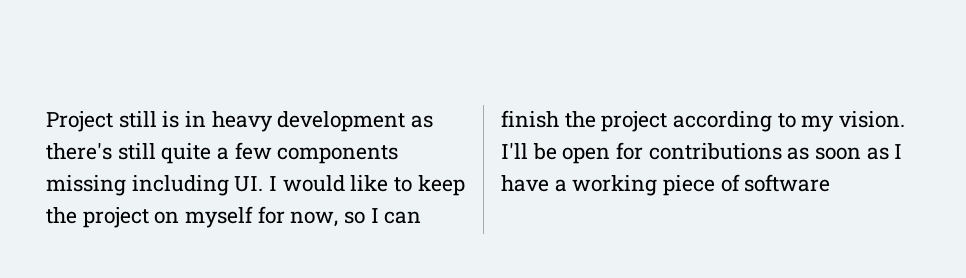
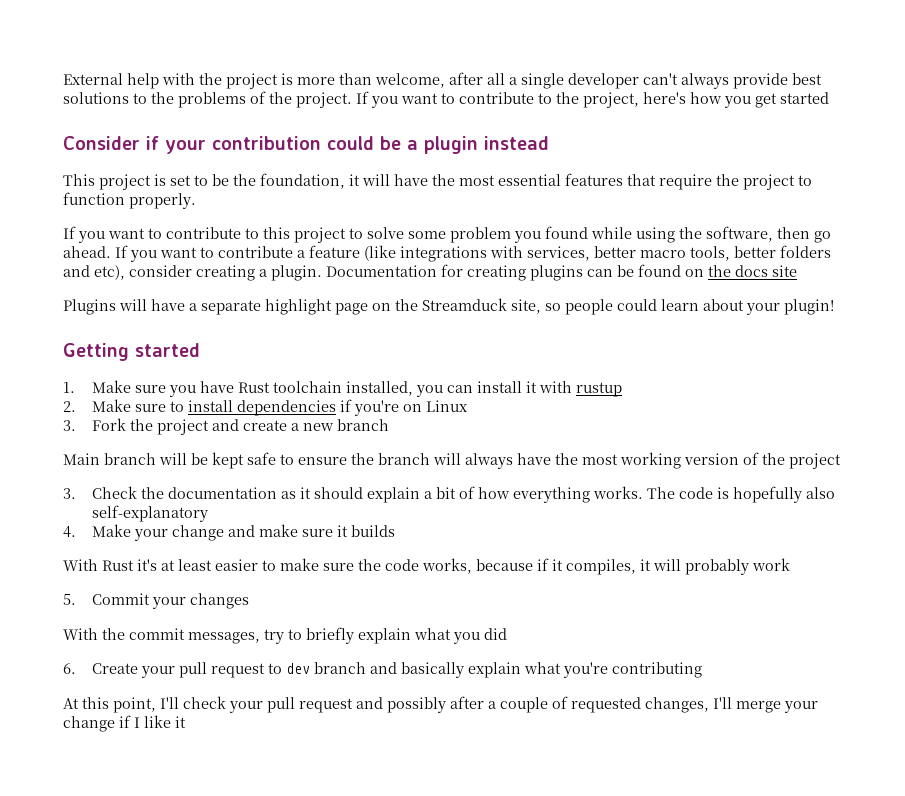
[46,111,434,132] [46,142,399,164] [46,175,465,196] [46,206,422,228] [501,110,906,132] [501,142,903,164] [501,174,831,196] Project still is in heavy development as there's still quite a few components missing including UI. I would like to keep the project on myself for now, so I can finish the project according to my vision. I'll be open for contributions as soon as I have a working piece of software -> [63,72,822,89] [63,91,829,108] [63,136,549,154] [63,173,812,190] [63,192,196,209] [63,226,831,243] [63,245,831,262] [63,264,797,281] [63,298,834,315] [63,343,200,361] [63,380,622,397] [63,399,468,416] [63,418,389,435] [63,452,841,469] [63,486,835,503] [91,505,208,522] [63,524,395,541] [63,558,790,575] [63,593,249,609] [63,627,507,644] [63,662,702,678] [63,696,818,713] [63,715,186,732] External help with the project is more than welcome, after all a single developer can't always provide best solutions to the problems of the project. If you want to contribute to the project, here's how you get started // Consider if your contribution could be a plugin instead // This project is set to be the foundation, it will have the most essential features that require the project to function properly. // If you want to contribute to this project to solve some problem you found while using the software, then go ahead. If you want to contribute a feature (like integrations with services, better macro tools, better folders and etc), consider creating a plugin. Documentation for creating plugins can be found on the docs site // Plugins will have a separate highlight page on the Streamduck site, so people could learn about your plugin! // Getting started // 1. Make sure you have Rust toolchain installed, you can install it with rustup // 2. Make sure to install dependencies if you're on Linux // 3. Fork the project and create a new branch // Main branch will be kept safe to ensure the branch will always have the most working version of the project // 3. Check the documentation as it should explain a bit of how everything works. The code is hopefully also self-explanatory // 4. Make your change and make sure it builds // With Rust it's at least easier to make sure the code works, because if it compiles, it will probably work // 5. Commit your changes // With the commit messages, try to briefly explain what you did // 6. Create your pull request to dev branch and basically explain what you're contributing // At this point, I'll check your pull request and possibly after a couple of requested changes, I'll merge your change if I like it

